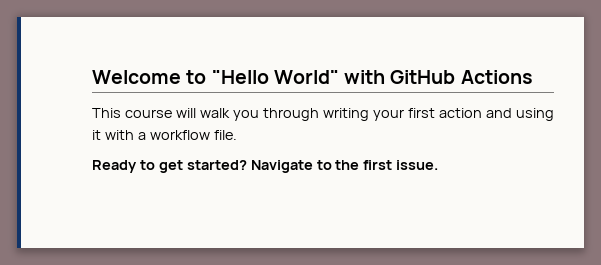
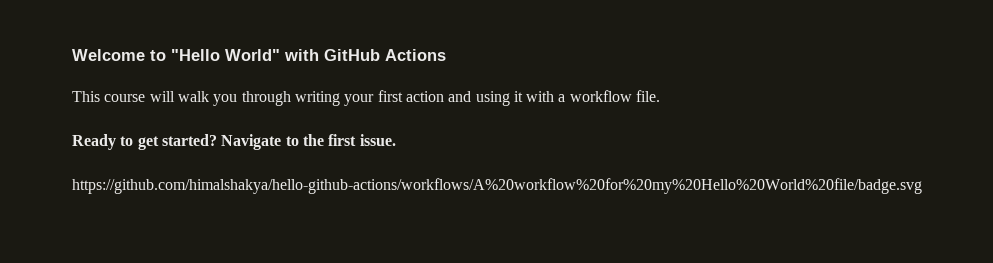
(439, 165) none -> [72,178,922,194] // https://github.com/himalshakya/hello-github-actions/workflows/A%20workflow%20for%20my%20Hello%20World%20file/badge.svg

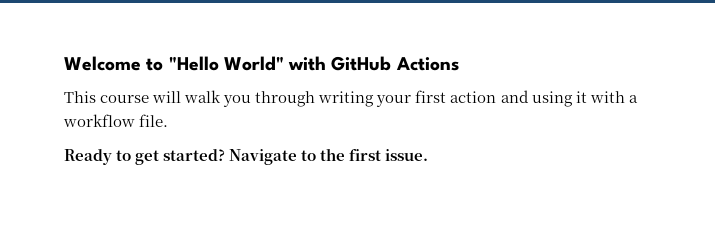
[72,178,922,194] // https://github.com/himalshakya/hello-github-actions/workflows/A%20workflow%20for%20my%20Hello%20World%20file/badge.svg -> (429, 155) none

